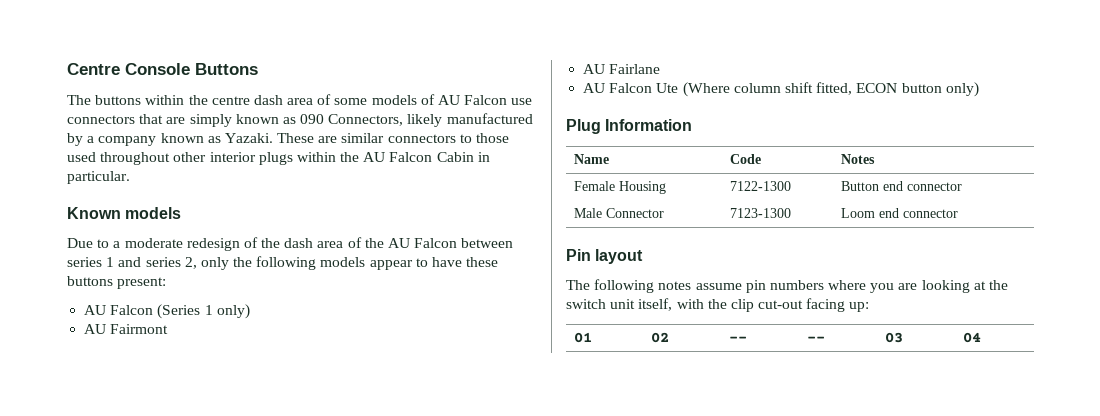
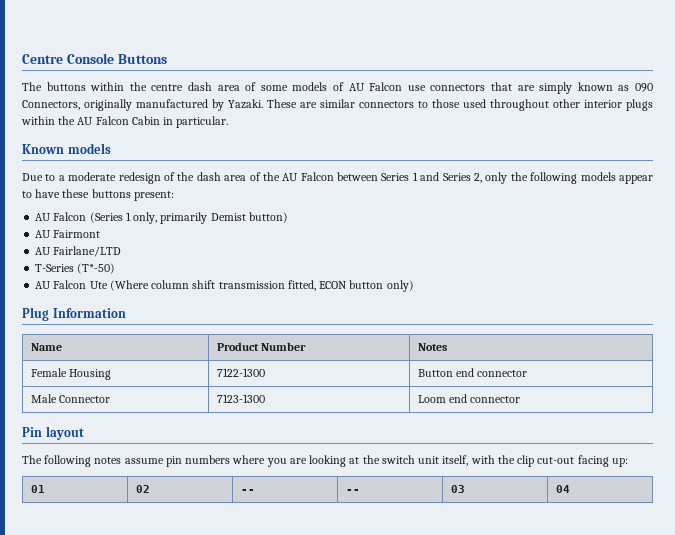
[407,114,443,127] likely -> [84,99,132,111] originally
[87,133,221,146] a company known as -> (224, 105) none
[67,257,102,267] series -> [381,173,410,181] Series
[145,257,181,267] series -> [442,173,471,181] Series
[216,304,250,319] only) -> [133,212,288,224] only, primarily Demist button)
[609,64,661,74] Fairlane -> [53,246,122,257] [35,263,116,274] Fairlane/LTD // T-Series (T*-50)
(813, 87) none -> [218,281,285,289] transmission
[729,154,761,164] Code -> [216,342,306,351] Product Number

